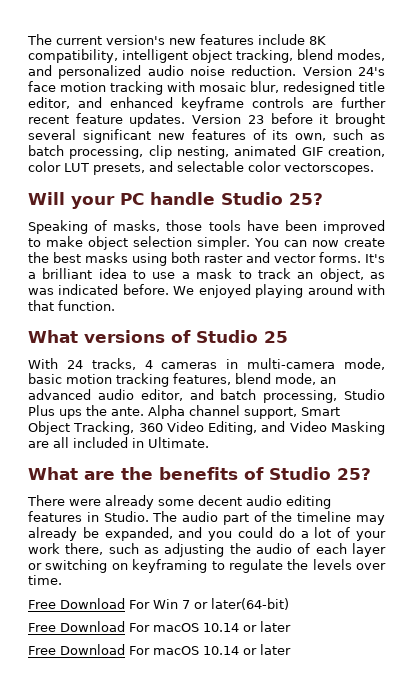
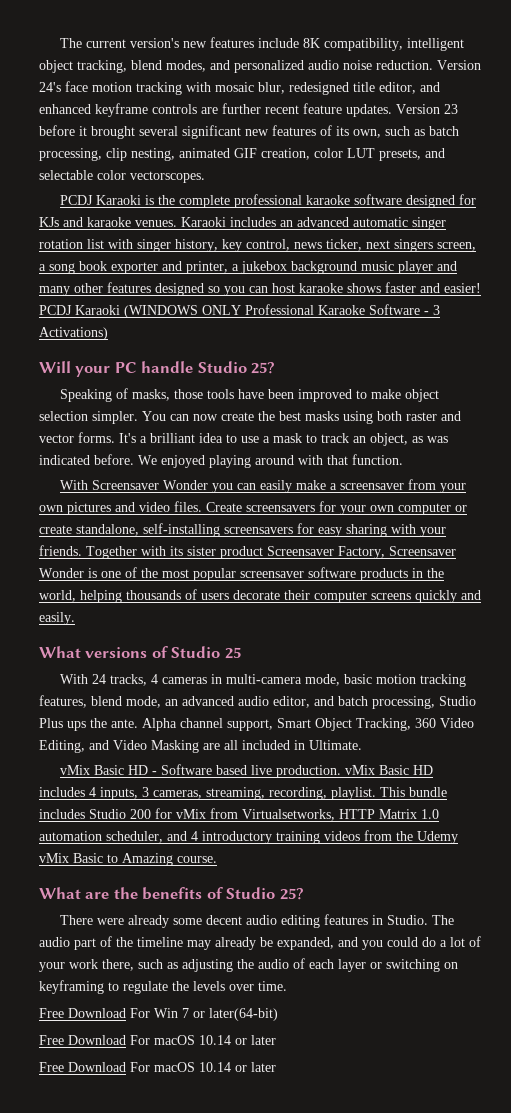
(374, 169) none -> [60,194,477,208] [39,217,446,230] [39,239,476,252] [39,261,457,274] [39,282,481,296] [39,304,440,318] [39,327,108,340] // PCDJ Karaoki is the complete professional karaoke software designed for KJs and karaoke venues. Karaoki includes an advanced automatic singer rotation list with singer history, key control, news ticker, next singers screen, a song book exporter and printer, a jukebox background music player and many other features designed so you can host karaoke shows faster and easier! PCDJ Karaoki (WINDOWS ONLY Professional Karaoke Software - 3 Activations)
(115, 305) none -> [60,479,467,493] [39,501,467,515] [39,523,446,537] [39,545,456,559] [39,567,444,581] [39,589,481,603] [39,612,75,625] // With Screensaver Wonder you can easily make a screensaver from your own pictures and video files. Create screensavers for your own computer or create standalone, self-installing screensavers for easy sharing with your friends. Together with its sister product Screensaver Factory, Screensaver Wonder is one of the most popular screensaver software products in the world, helping thousands of users decorate their computer screens quickly and easily.
(209, 442) none -> [60,764,434,778] [39,787,447,800] [39,808,439,821] [39,830,458,844] [39,853,217,866] // vMix Basic HD - Software based live production. vMix Basic HD includes 4 inputs, 3 cameras, streaming, recording, playlist. This bundle includes Studio 200 for vMix from Virtualsetworks, HTTP Matrix 1.0 automation scheduler, and 4 introductory training videos from the Udemy vMix Basic to Amazing course.

